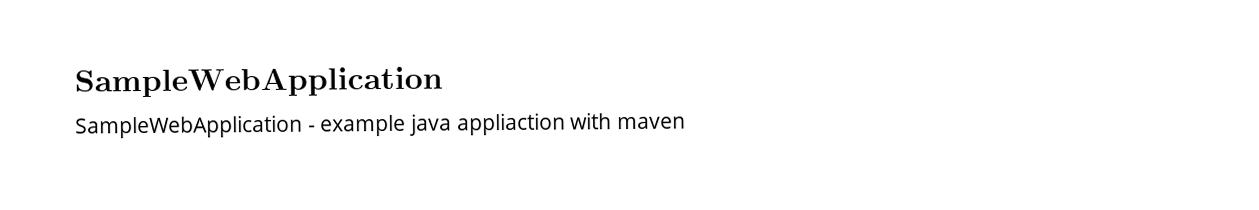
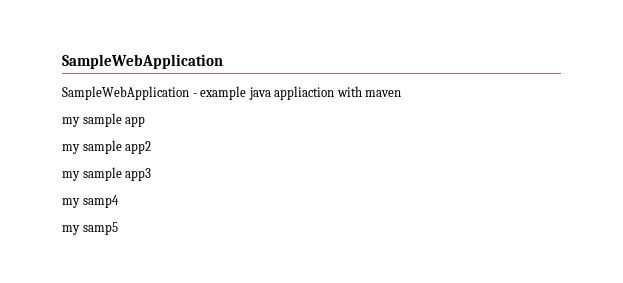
(687, 123) none -> [62,113,146,127] [62,140,152,154] [62,167,152,181] [62,195,119,208] [62,222,118,235] // my sample app // my sample app2 // my sample app3 // my samp4 // my samp5

